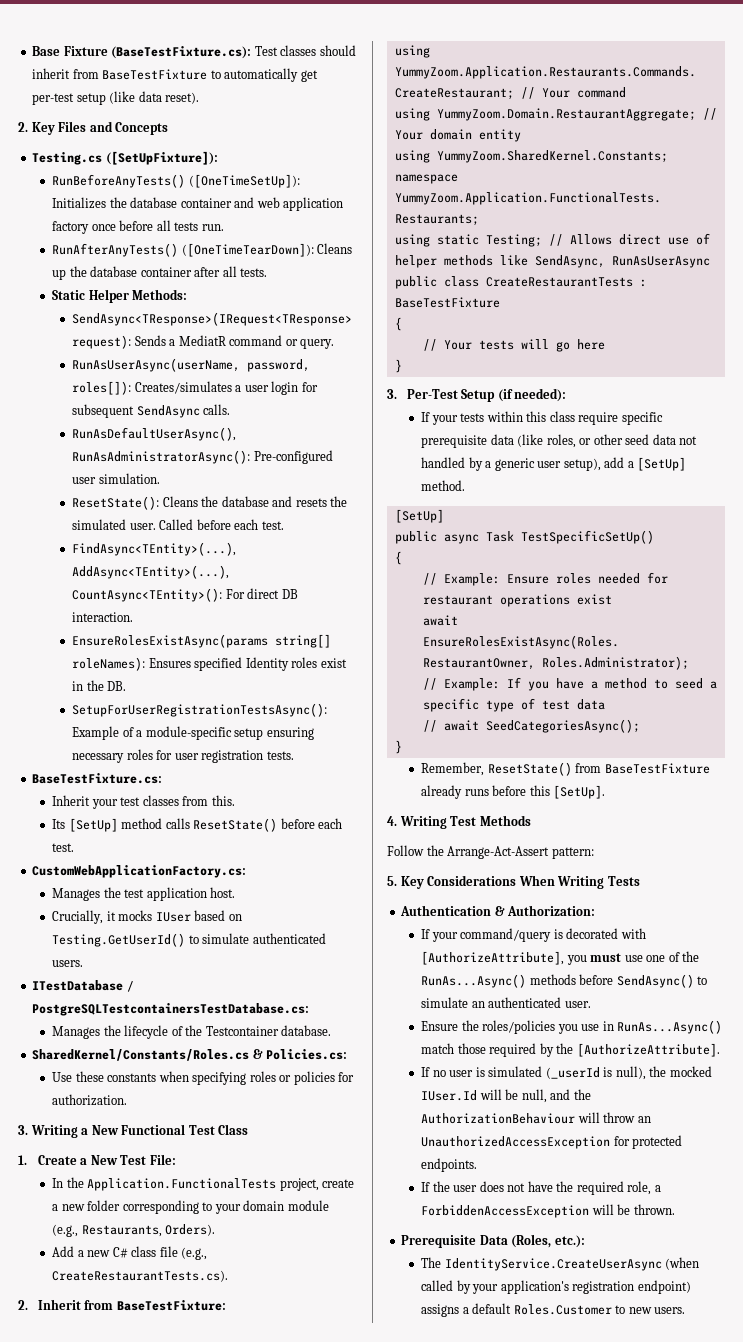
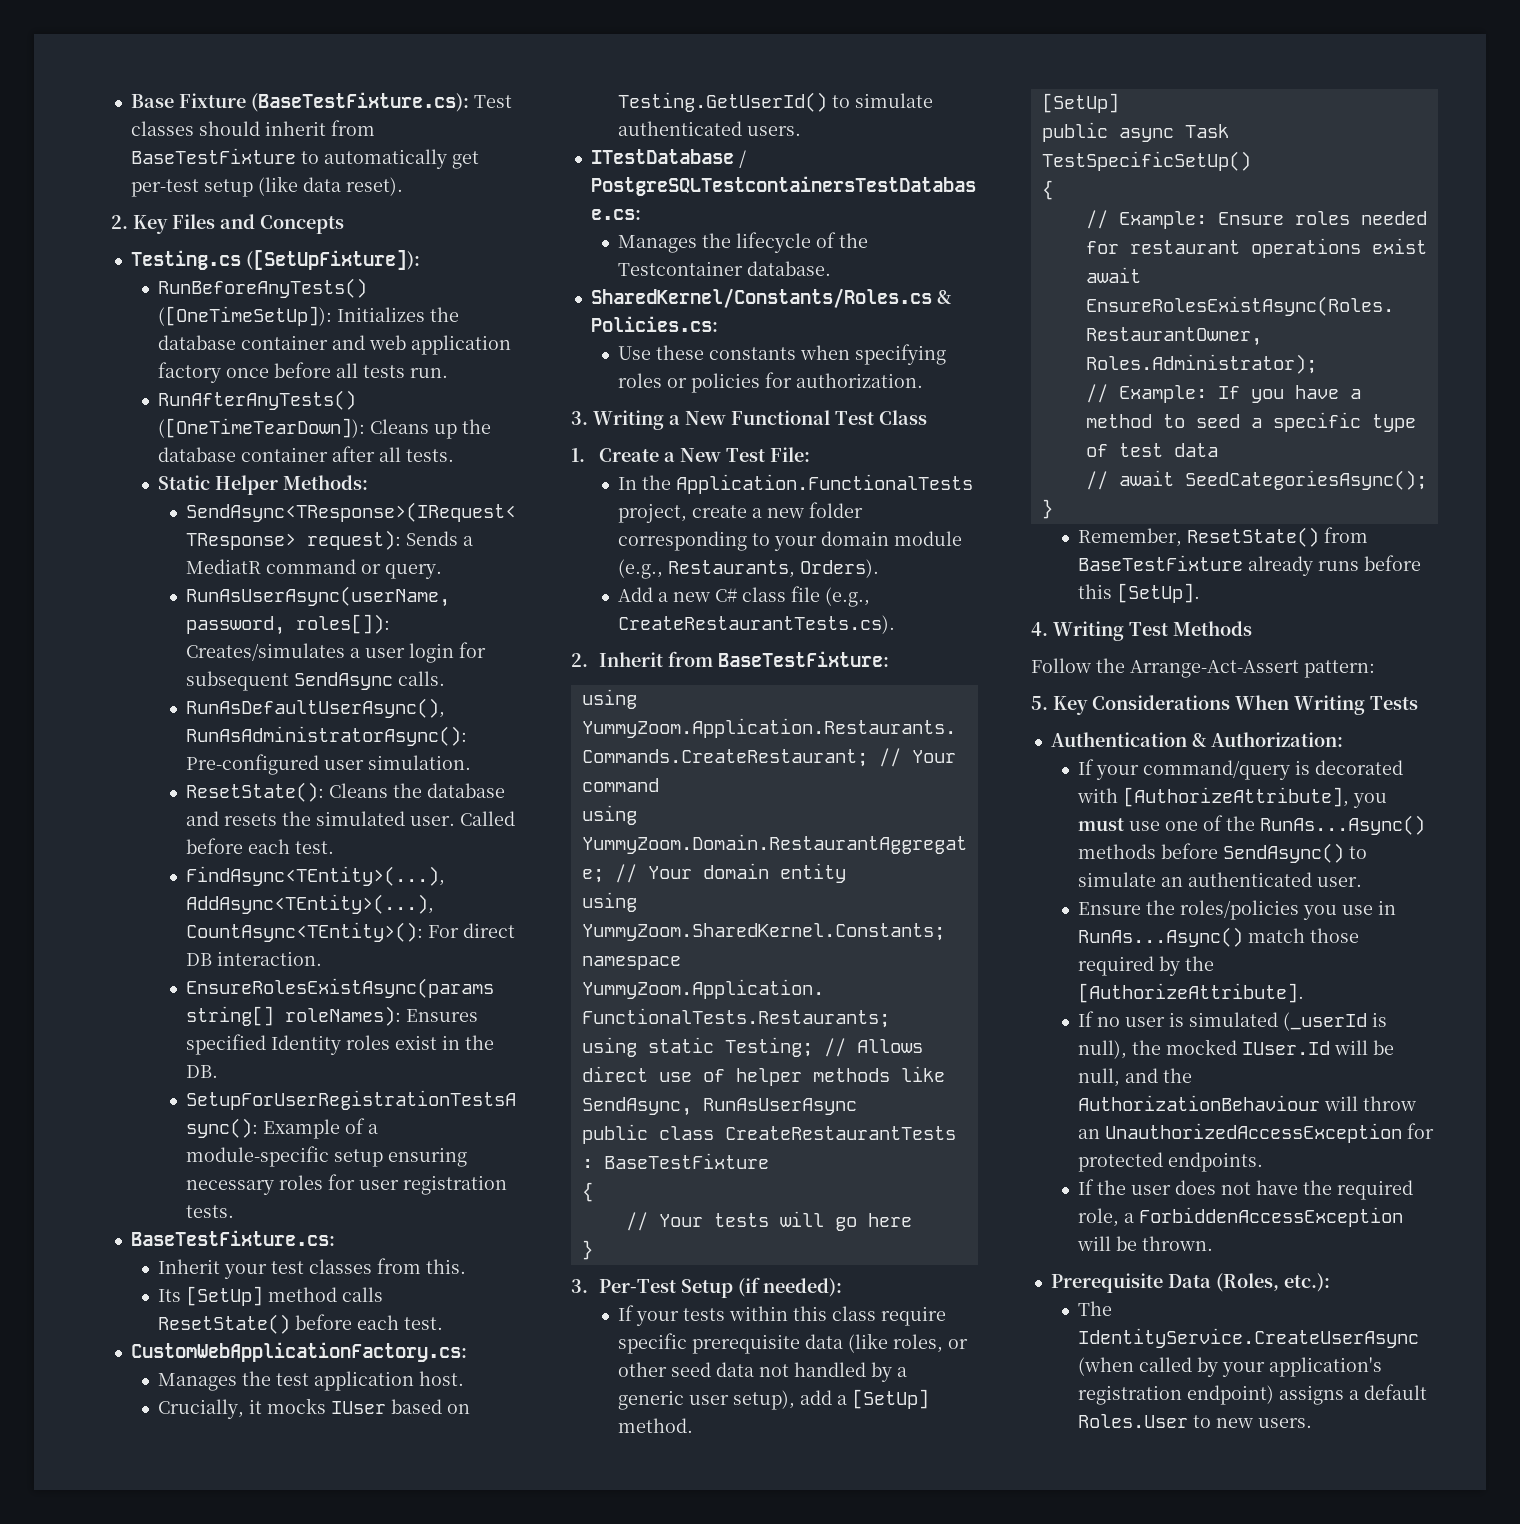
[513,1304,612,1315] Roles.Customer -> [1078,1414,1189,1428] Roles.User

